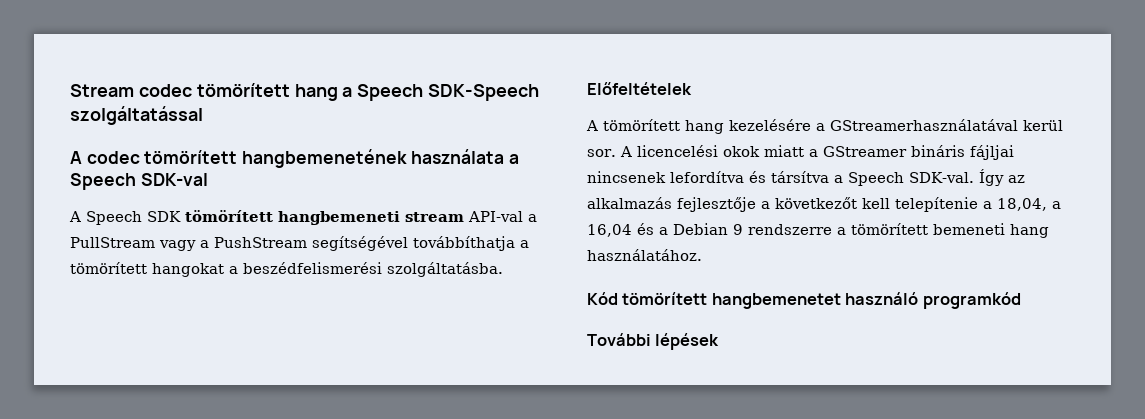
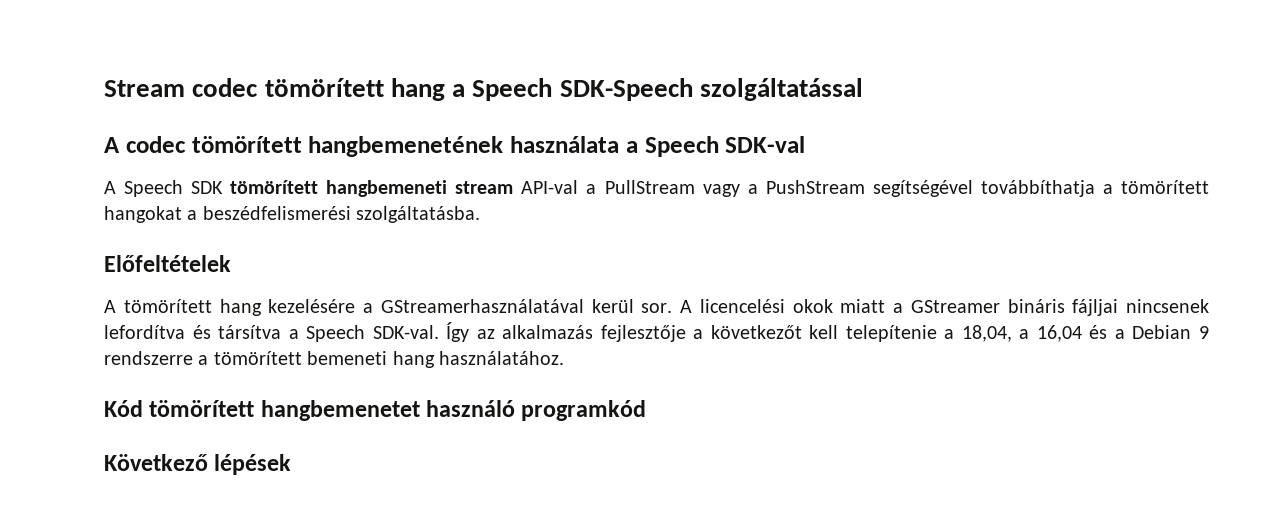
[587,333,651,346] További -> [104,454,208,471] Következő

